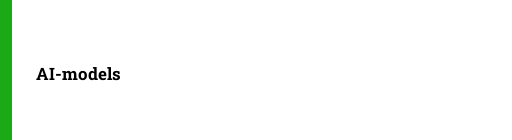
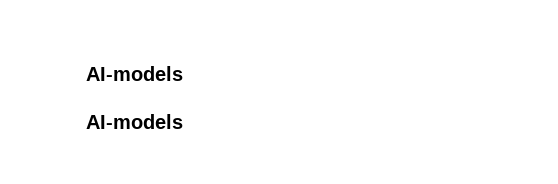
[36,67,121,81] AI-models -> [86,66,183,81] [86,114,183,129] AI-models // AI-models

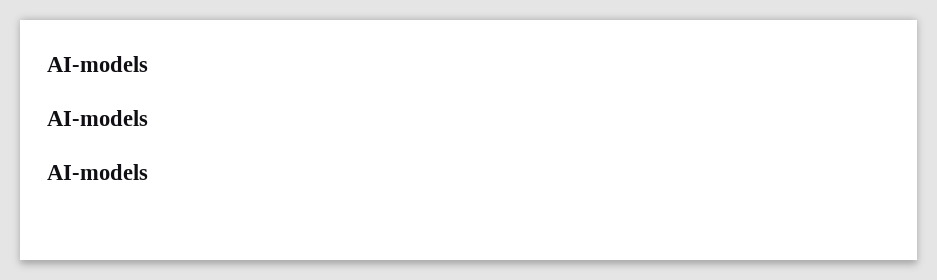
[86,66,183,81] [86,114,183,129] AI-models // AI-models -> [47,56,148,72] [47,110,148,126] [47,164,148,180] AI-models // AI-models // AI-models

